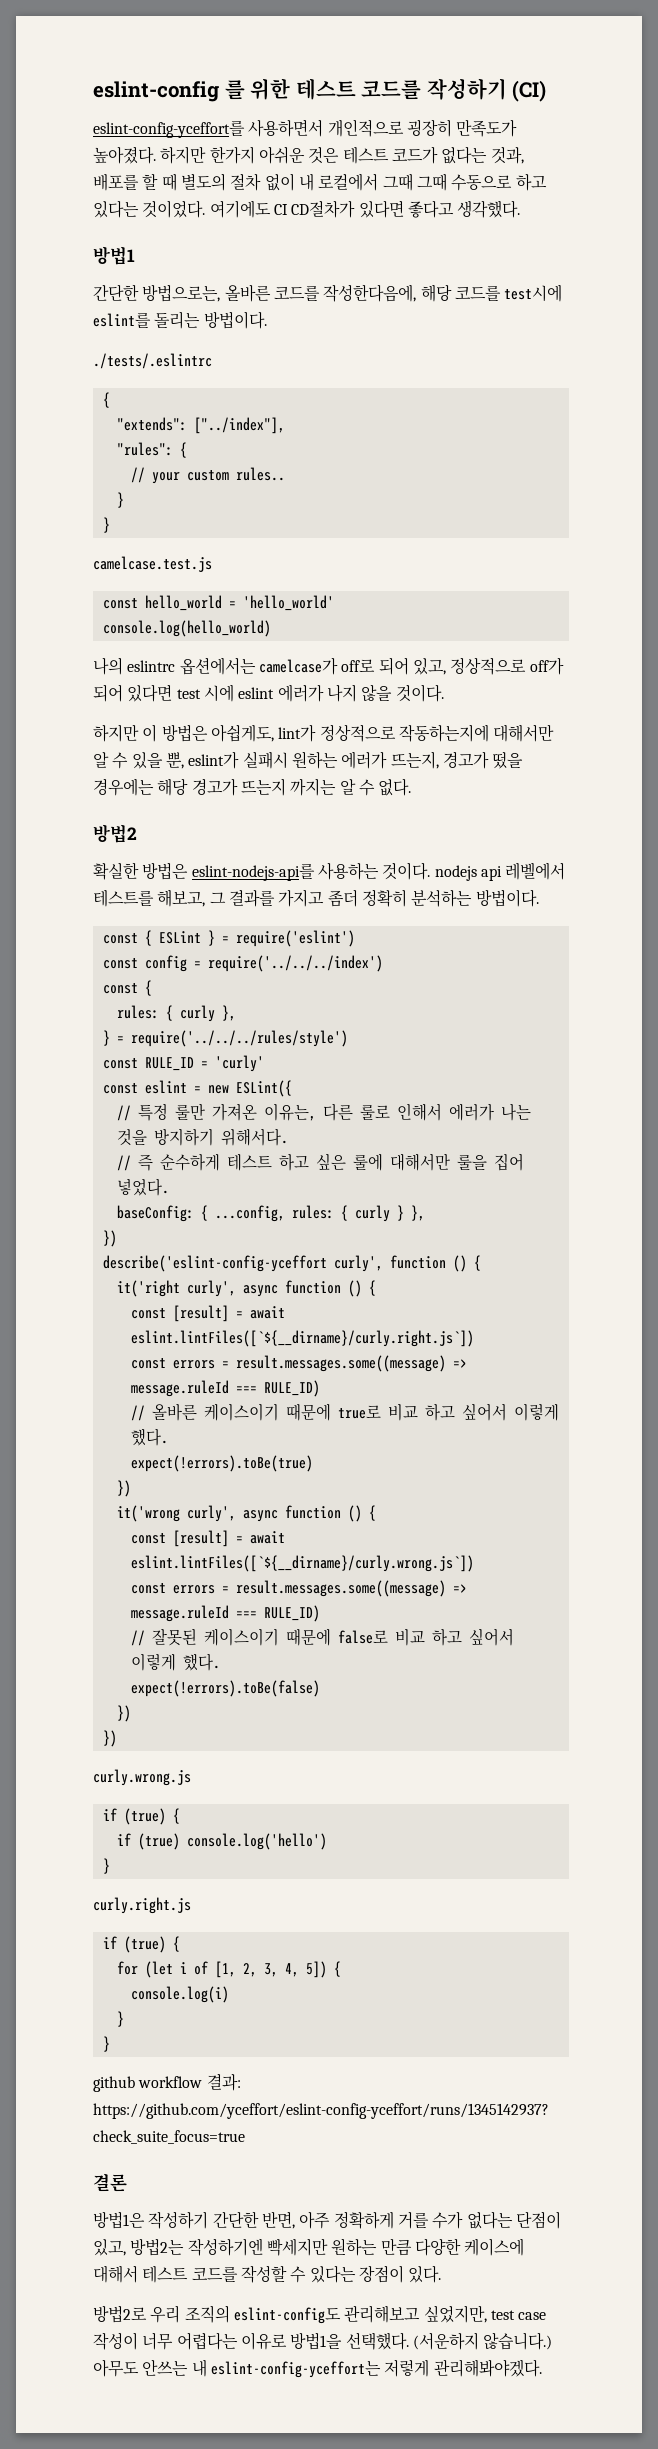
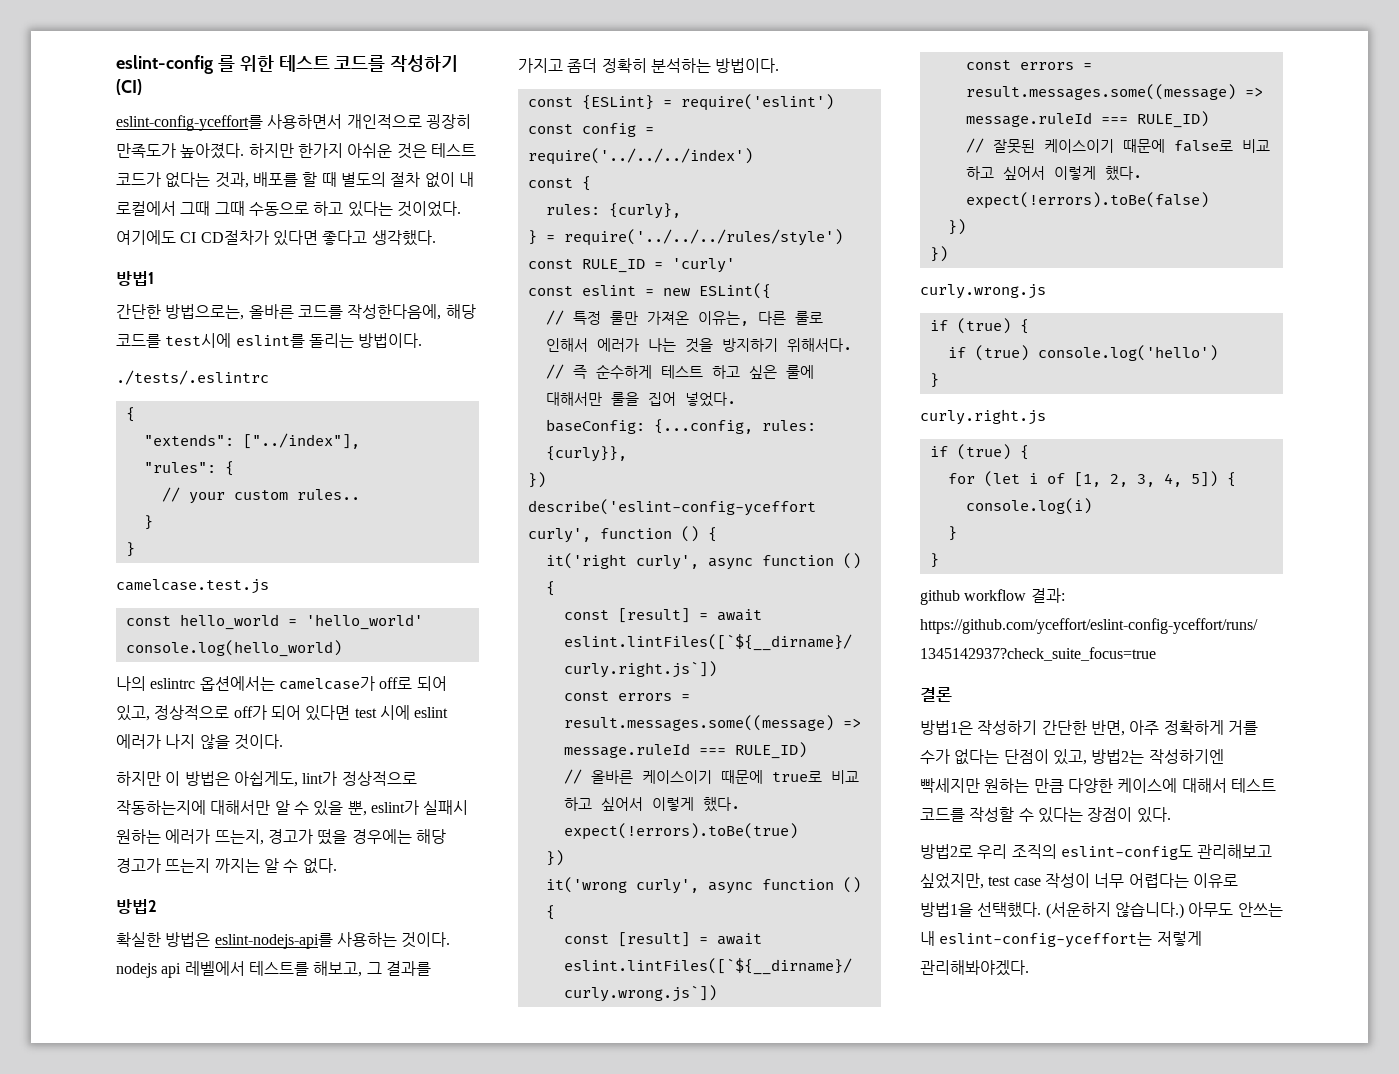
[144,930,215,946] { ESLint } -> [581,95,654,110] {ESLint}
[165,1005,236,1022] { curly }, -> [608,203,681,219] {curly},
[200,1205,425,1222] { ...config, rules: { curly } }, -> [653,419,816,434] [545,446,627,462] {...config, rules: {curly}},

